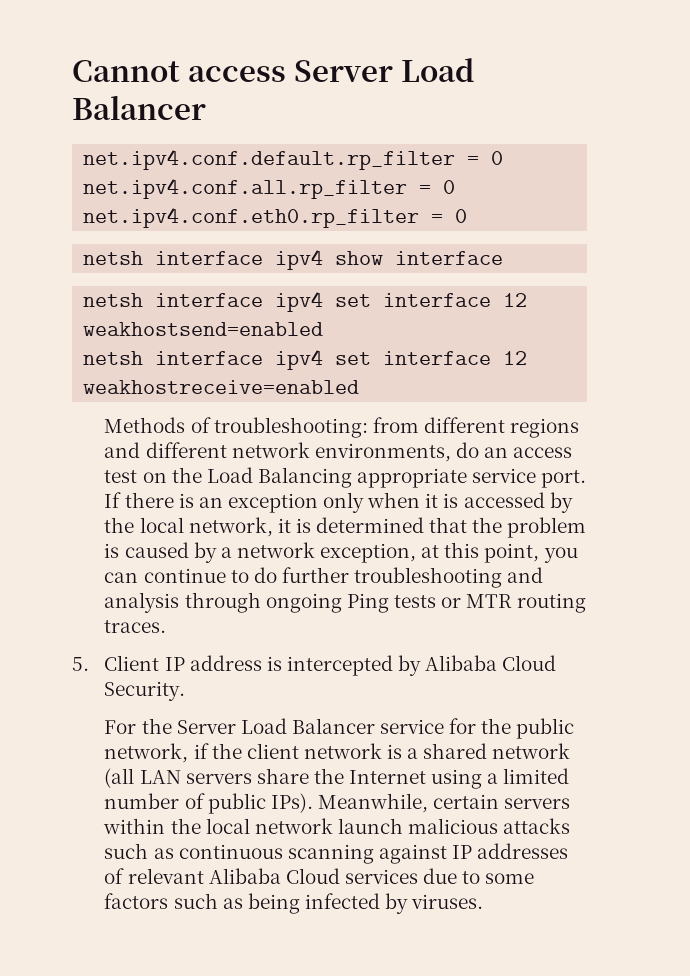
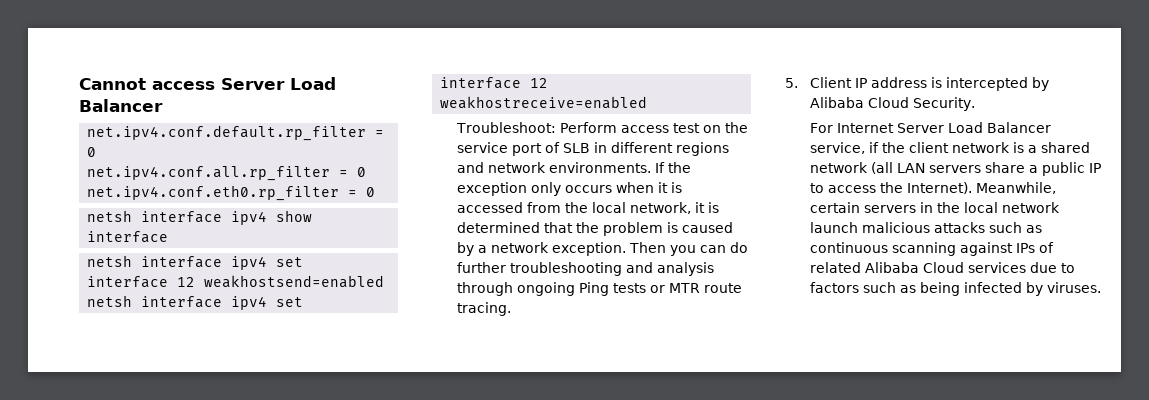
[104,417,580,438] [104,442,573,462] [104,467,587,488] [104,492,223,508] Methods of troubleshooting: from different regions and different network environments, do an access test on the Load Balancing appropriate service port. If there is an -> [456,122,749,133] [457,142,730,156] [457,162,692,173] Troubleshoot: Perform access test on the service port of SLB in different regions and network environments. If the
(365, 502) none -> [565,185,613,193] occurs
[549,492,573,513] by -> [527,202,562,213] from
[320,542,578,563] [104,568,249,583] exception, at this point, you can continue to -> [552,242,727,256] exception. Then you can
[517,593,587,613] [104,620,167,633] routing traces. -> [704,283,743,293] [457,302,512,316] route tracing.
[141,718,575,739] [104,743,189,763] the Server Load Balancer service for the public network, -> [837,122,1052,133] [810,142,866,154] Internet Server Load Balancer service,
[313,768,570,789] [104,793,313,814] the Internet using a limited number of public IPs). -> [1029,162,1102,176] [810,182,973,194] a public IP to access the Internet).
[103,818,166,834] within -> [920,202,934,213] in
[452,843,569,859] [104,868,204,884] IP addresses of relevant -> [1016,242,1055,253] [810,262,862,273] IPs of related
[485,873,535,884] some -> (1076, 268) none

